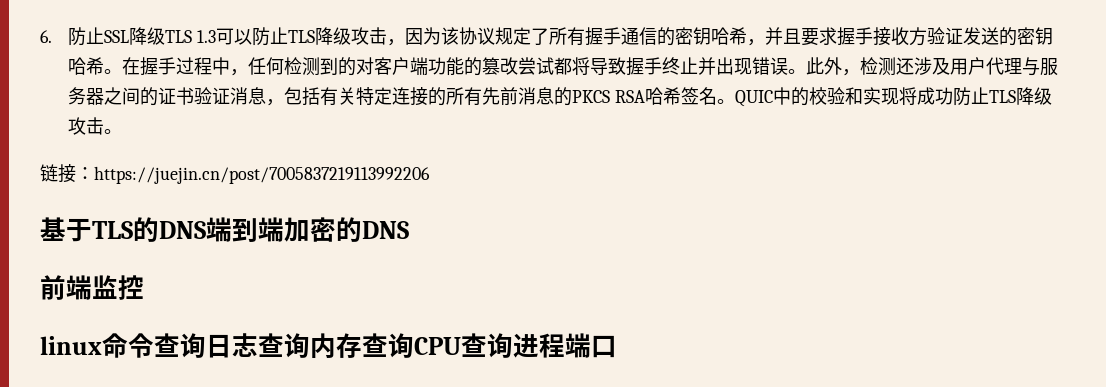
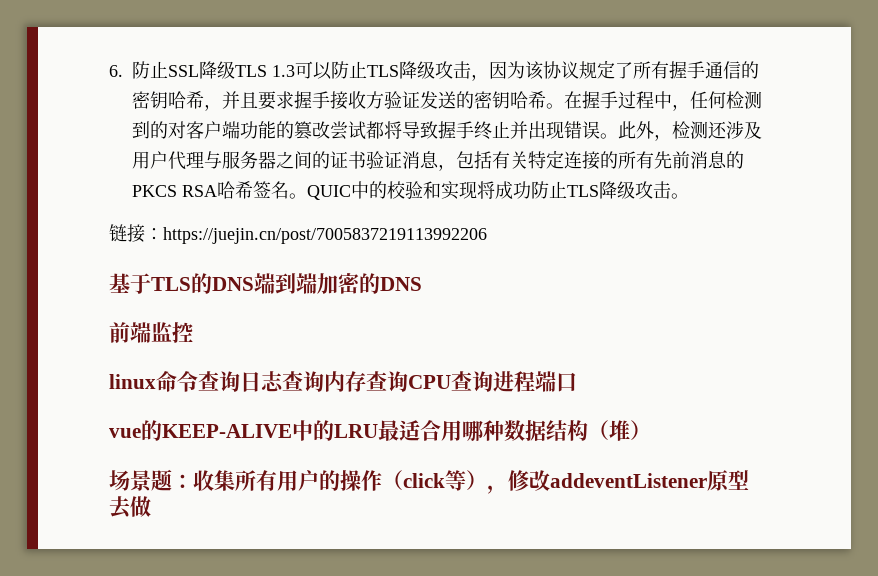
(617, 346) none -> [109,420,651,441] [109,469,749,494] [109,496,151,519] // vue的KEEP-ALIVE中的LRU最适合用哪种数据结构（堆） // 场景题：收集所有用户的操作（click等），修改addeventListener原型去做

